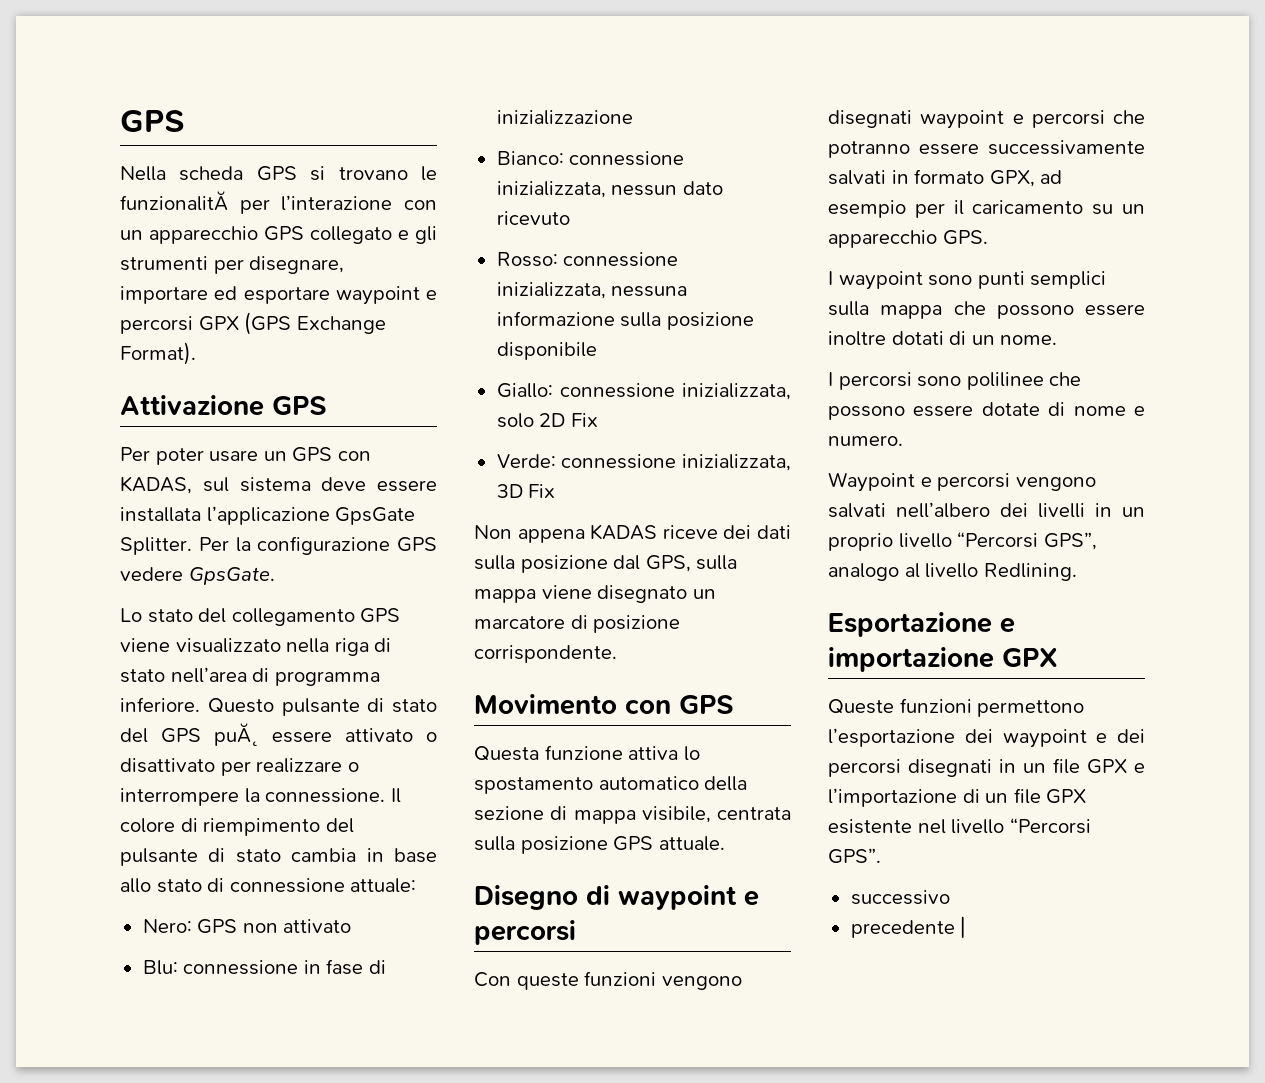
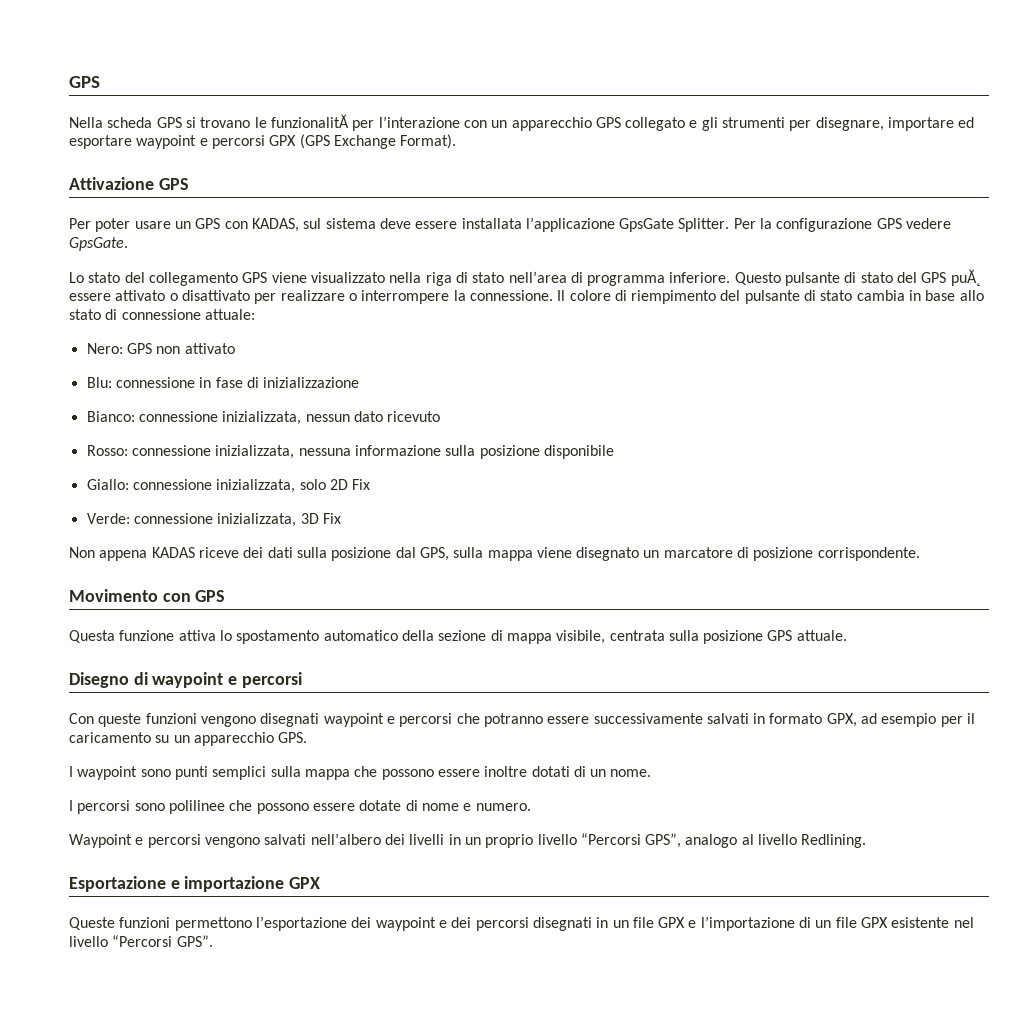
[850,890,950,905] [850,916,966,938] // successivo // precedente | -> (213, 941) none

